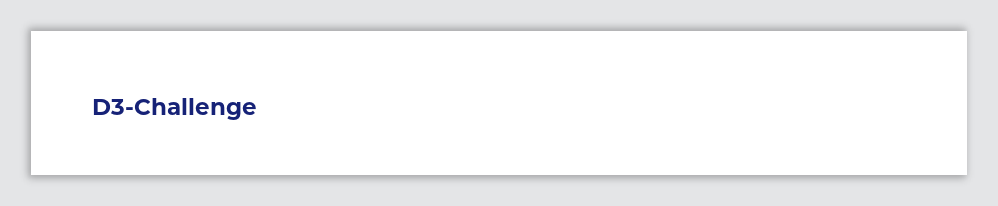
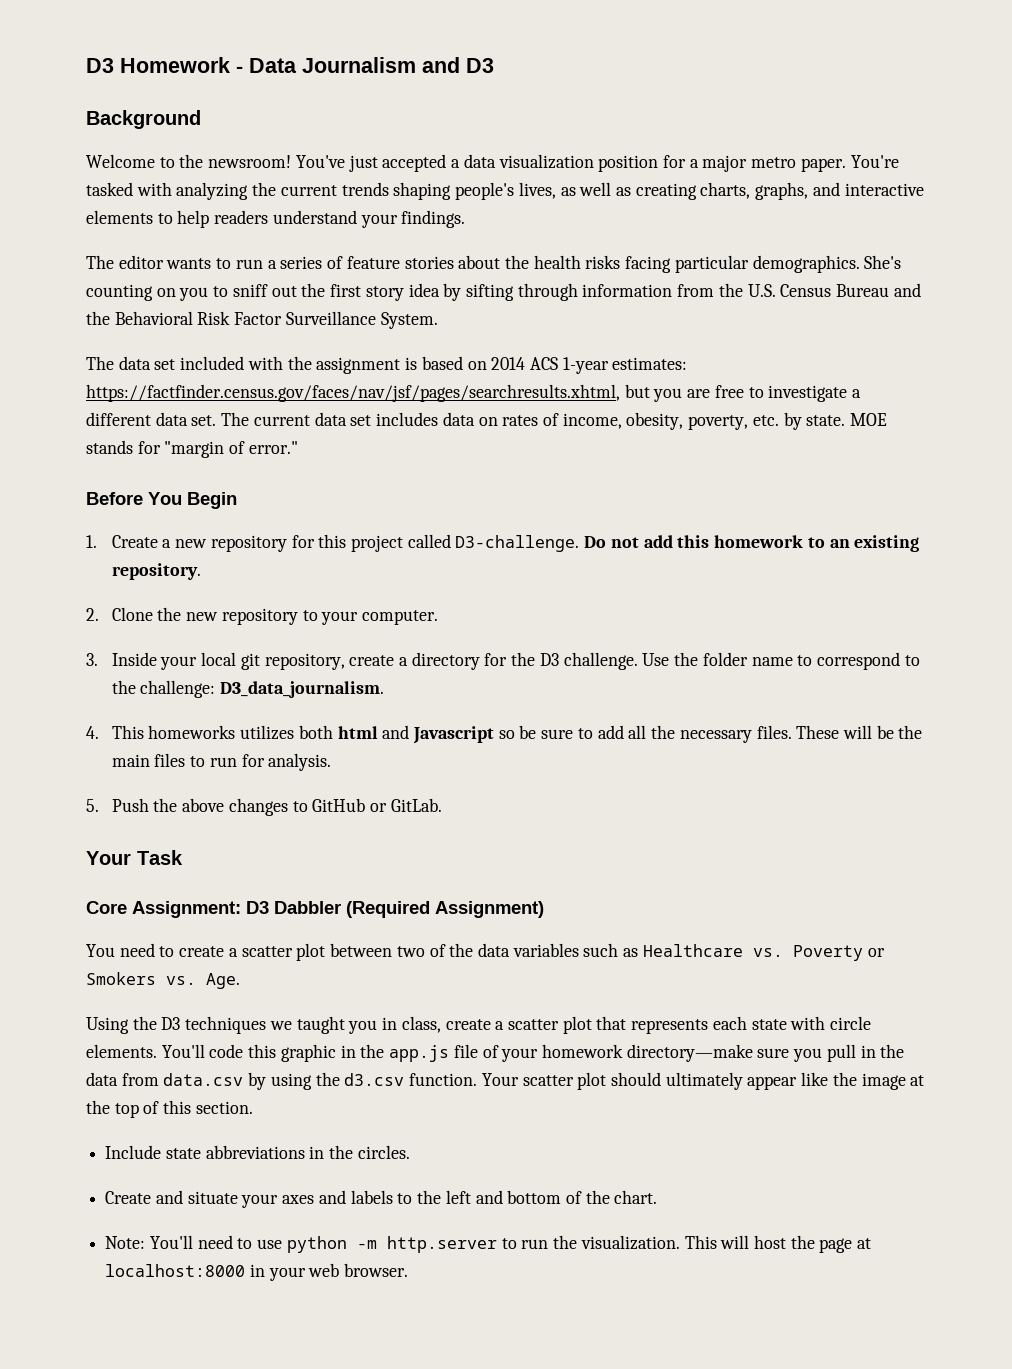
[92,98,257,120] D3-Challenge -> [86,57,494,73] [86,110,201,129] [86,154,899,172] [86,182,924,200] [86,210,466,228] [86,255,902,273] [86,283,921,301] [86,311,438,329] [86,356,688,374] [86,384,862,402] [86,412,888,430] [86,440,298,458] [86,492,237,509] [86,534,920,552] [111,563,201,580] [86,607,439,625] [86,652,920,670] [111,680,385,698] [86,725,923,744] [111,753,332,771] [86,798,442,816] [86,850,183,865] [86,901,544,918] [86,943,885,961] [86,972,240,989] [86,1016,872,1034] [86,1044,905,1062] [86,1072,925,1090] [86,1100,253,1118] [105,1145,410,1159] [105,1190,658,1208] [105,1235,872,1253] [105,1263,409,1281] D3 Homework - Data Journalism and D3 // Background // Welcome to the newsroom! You've just accepted a data visualization position for a major metro paper. You're tasked with analyzing the current trends shaping people's lives, as well as creating charts, graphs, and interactive elements to help readers understand your findings. // The editor wants to run a series of feature stories about the health risks facing particular demographics. She's counting on you to sniff out the first story idea by sifting through information from the U.S. Census Bureau and the Behavioral Risk Factor Surveillance System. // The data set included with the assignment is based on 2014 ACS 1-year estimates: https://factfinder.census.gov/faces/nav/jsf/pages/searchresults.xhtml, but you are free to investigate a different data set. The current data set includes data on rates of income, obesity, poverty, etc. by state. MOE stands for "margin of error." // Before You Begin // 1. Create a new repository for this project called D3-challenge. Do not add this homework to an existing repository. // 2. Clone the new repository to your computer. // 3. Inside your local git repository, create a directory for the D3 challenge. Use the folder name to correspond to the challenge: D3_data_journalism. // 4. This homeworks utilizes both html and Javascript so be sure to add all the necessary files. These will be the main files to run for analysis. // 5. Push the above changes to GitHub or GitLab. // Your Task // Core Assignment: D3 Dabbler (Required Assignment) // You need to create a scatter plot between two of the data variables such as Healthcare vs. Poverty or Smokers vs. Age. // Using the D3 techniques we taught you in class, create a scatter plot that represents each state with circle elements. You'll code this graphic in the app.js file of your homework directory—make sure you pull in the data from data.csv by using the d3.csv function. Your scatter plot should ultimately appear like the image at the top of this section. // Include state abbreviations in the circles. // Create and situate your axes and labels to the left and bottom of the chart. // Note: You'll need to use python -m http.server to run the visualization. This will host the page at localhost:8000 in your web browser.

